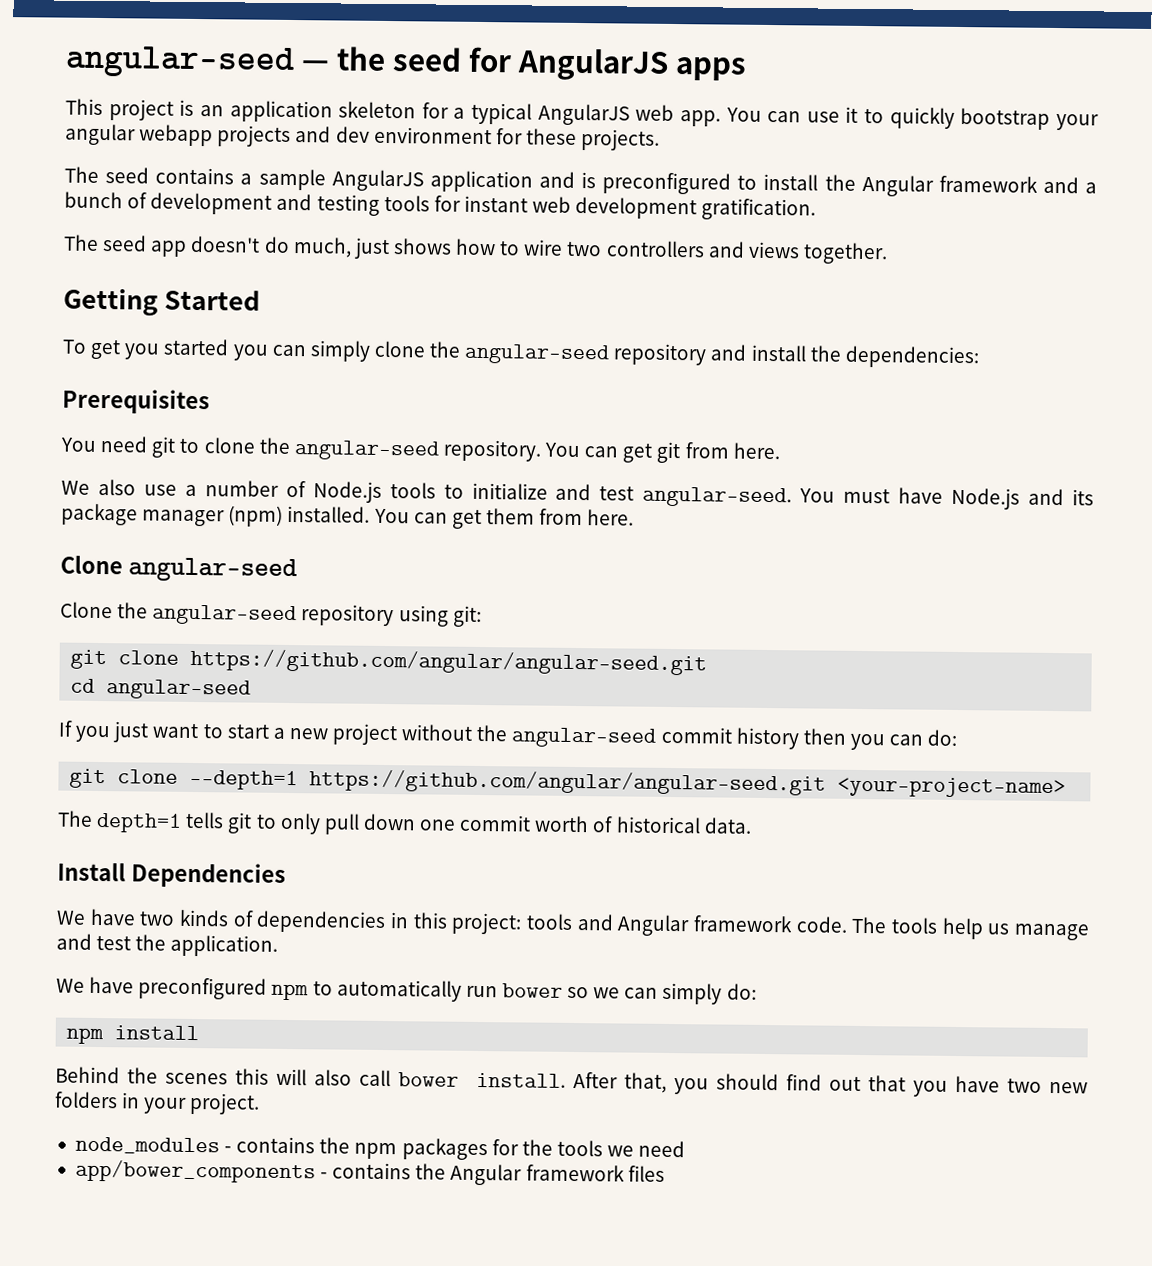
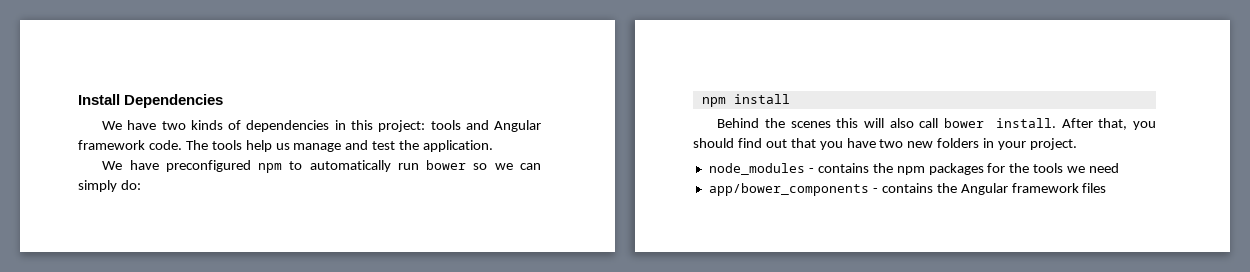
[65,45,747,81] [65,98,1100,131] [65,123,661,151] [64,166,1097,197] [64,191,817,221] [63,234,888,265] [63,287,260,316] [62,338,980,369] [62,388,210,415] [60,436,780,464] [61,478,1095,510] [61,503,635,530] [60,555,298,583] [60,601,482,628] [70,648,708,676] [70,678,252,700] [58,720,959,751] [69,768,1067,799] [57,810,752,835] angular-seed — the seed for AngularJS apps // This project is an application skeleton for a typical AngularJS web app. You can use it to quickly bootstrap your angular webapp projects and dev environment for these projects. // The seed contains a sample AngularJS application and is preconfigured to install the Angular framework and a bunch of development and testing tools for instant web development gratification. // The seed app doesn't do much, just shows how to wire two controllers and views together. // Getting Started // To get you started you can simply clone the angular-seed repository and install the dependencies: // Prerequisites // You need git to clone the angular-seed repository. You can get git from here. // We also use a number of Node.js tools to initialize and test angular-seed. You must have Node.js and its package manager (npm) installed. You can get them from here. // Clone angular-seed // Clone the angular-seed repository using git: // git clone https://github.com/angular/angular-seed.git // cd angular-seed // If you just want to start a new project without the angular-seed commit history then you can do: // git clone --depth=1 https://github.com/angular/angular-seed.git <your-project-name> // The depth=1 tells git to only pull down one commit worth of historical data. // -> (78, 99) none

